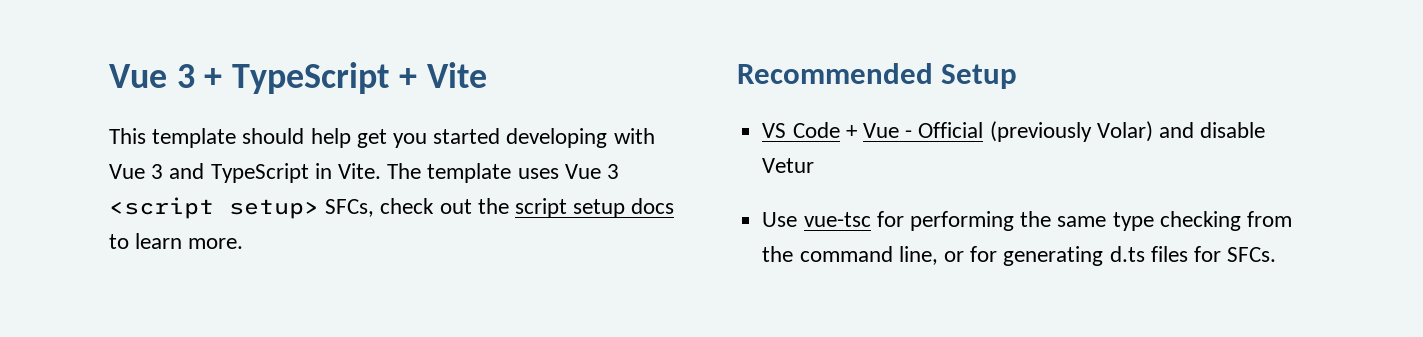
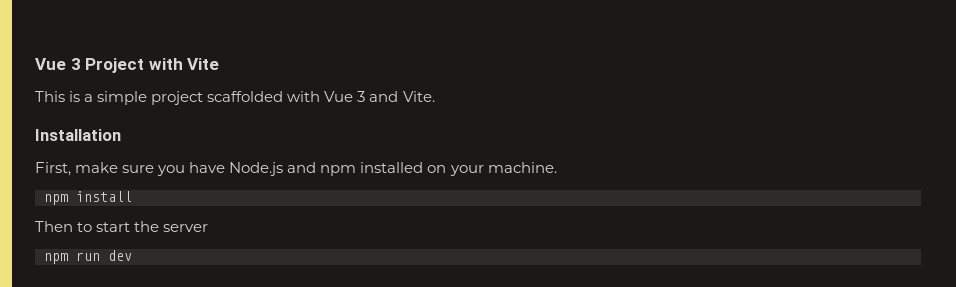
[109,62,417,94] Vue 3 + TypeScript + -> [35,58,183,73] Vue 3 Project with
[152,128,608,148] template should help get you started developing -> [69,91,284,105] is a simple project scaffolded
[210,163,332,183] TypeScript in -> (399, 96) none
[387,163,620,183] [109,197,675,219] [109,233,244,249] [737,63,1018,89] [762,121,1266,142] [762,158,815,173] [762,211,1292,231] [762,246,1277,266] The template uses Vue 3 <script setup> SFCs, check out the script setup docs to learn more. // Recommended Setup // VS Code + Vue - Official (previously Volar) and disable Vetur // Use vue-tsc for performing the same type checking from the command line, or for generating d.ts files for SFCs. -> [35,129,121,141] [35,162,557,176] [44,191,132,205] [35,221,209,232] [44,250,132,264] // Installation // First, make sure you have Node.js and npm installed on your machine. // npm install // Then to start the server // npm run dev

